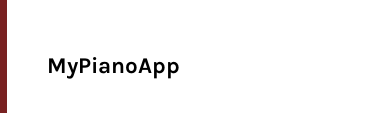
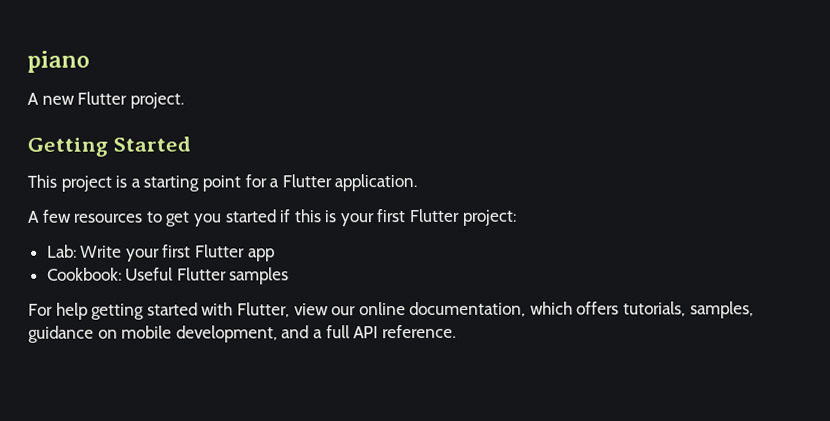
[47,57,180,79] MyPianoApp -> [27,50,90,73] [27,91,184,109] [27,136,191,157] [27,173,418,192] [27,208,517,227] [46,244,275,262] [46,267,290,285] [28,301,754,320] [28,324,456,343] piano // A new Flutter project. // Getting Started // This project is a starting point for a Flutter application. // A few resources to get you started if this is your first Flutter project: // Lab: Write your first Flutter app // Cookbook: Useful Flutter samples // For help getting started with Flutter, view our online documentation, which offers tutorials, samples, guidance on mobile development, and a full API reference.

